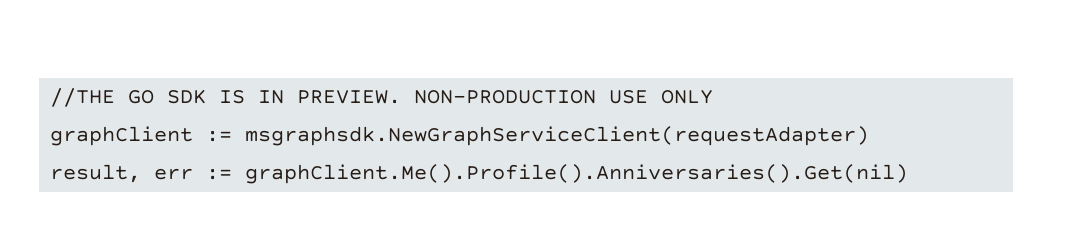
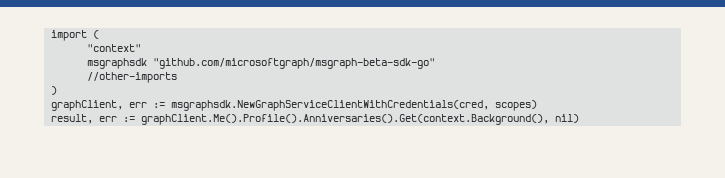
[50,88,714,107] [50,126,870,146] //THE GO SDK IS IN PREVIEW. NON-PRODUCTION USE ONLY // graphClient := msgraphsdk.NewGraphServiceClient(requestAdapter) -> [51,30,100,41] [87,44,142,52] [87,58,436,69] [87,72,178,83] [51,86,58,95] [51,100,538,111] import ( // "context" // msgraphsdk "github.com/microsoftgraph/msgraph-beta-sdk-go" // //other-imports // ) // graphClient, err := msgraphsdk.NewGraphServiceClientWithCredentials(cred, scopes)
[245,164,909,184] graphClient.Me().Profile().Anniversaries().Get(nil) -> [141,114,580,125] graphClient.Me().Profile().Anniversaries().Get(context.Background(), nil)

